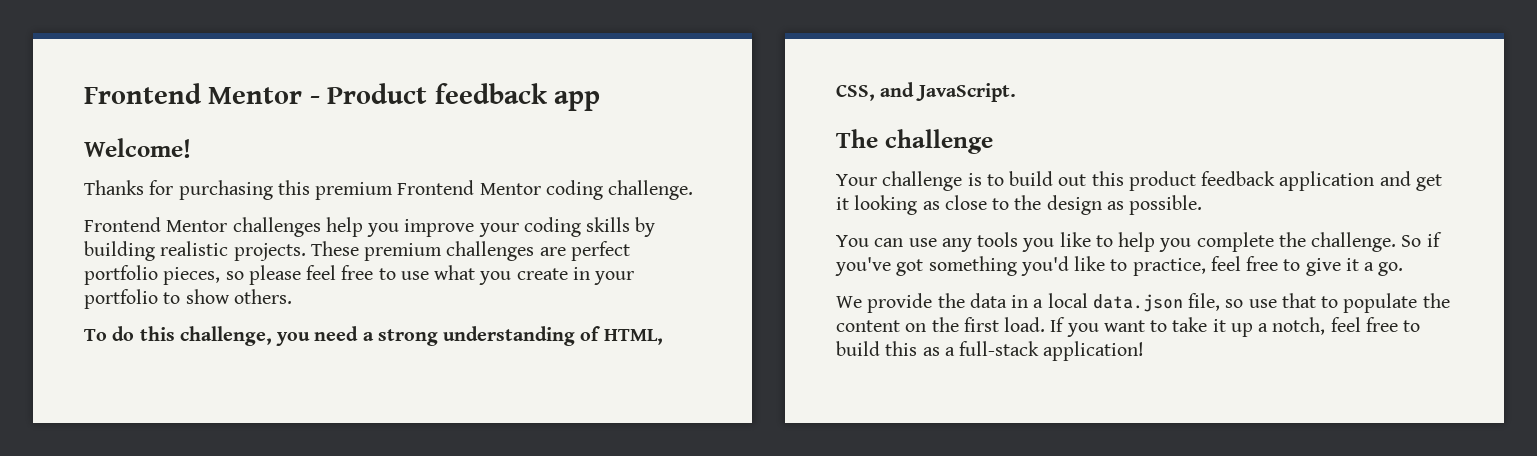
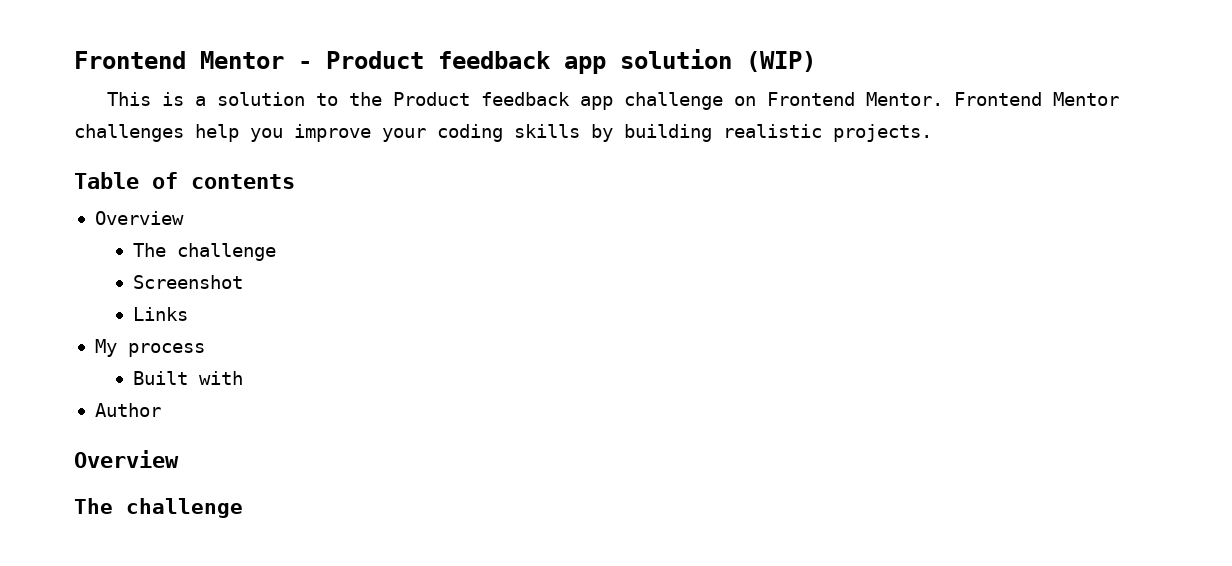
[84,138,191,158] [84,180,694,200] // Welcome! // Thanks for purchasing this premium Frontend Mentor coding challenge. // -> [620,49,816,72] [106,92,943,110] solution (WIP) // This is a solution to the Product feedback app challenge on Frontend Mentor.
[310,241,630,261] [84,265,635,285] [84,289,292,309] [84,326,663,346] [836,82,1016,102] [836,129,993,154] [836,171,1442,191] [836,195,1203,215] [836,232,1442,252] [835,256,1404,276] [836,293,1450,313] [836,317,1421,337] [836,341,1145,361] These premium challenges are perfect portfolio pieces, so please feel free to use what you create in your portfolio to show others. // To do this challenge, you need a strong understanding of HTML, CSS, and JavaScript. // The challenge // Your challenge is to build out this product feedback application and get it looking as close to the design as possible. // You can use any tools you like to help you complete the challenge. So if you've got something you'd like to practice, feel free to give it a go. // We provide the data in a local data.json file, so use that to populate the content on the first load. If you want to take it up a notch, feel free to build this as a full-stack application! -> [74,172,295,189] [94,211,184,225] [132,243,276,261] [132,275,243,289] [132,307,188,321] [94,339,205,357] [132,371,243,385] [94,403,161,417] [74,450,179,468] [74,498,243,518] // Table of contents // Overview // The challenge // Screenshot // Links // My process // Built with // Author // Overview // The challenge

